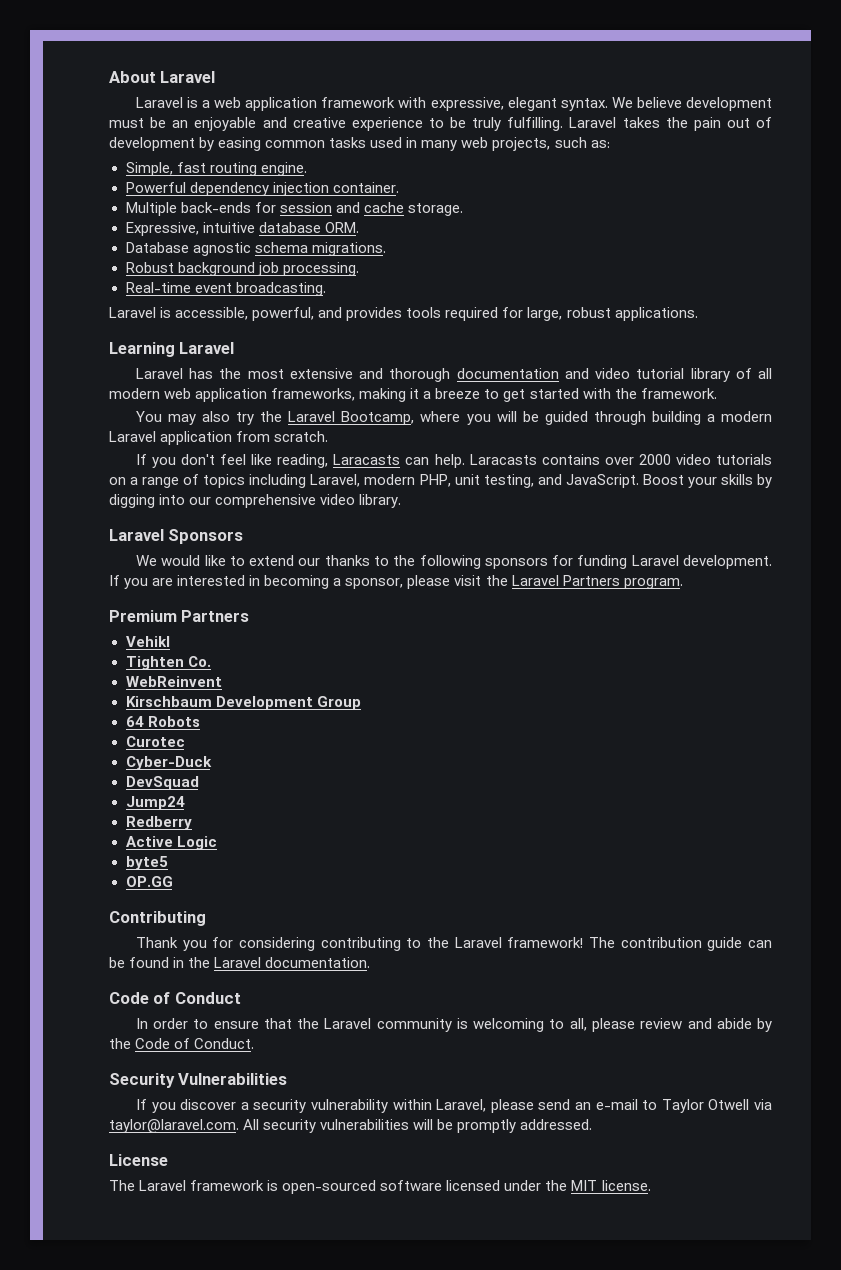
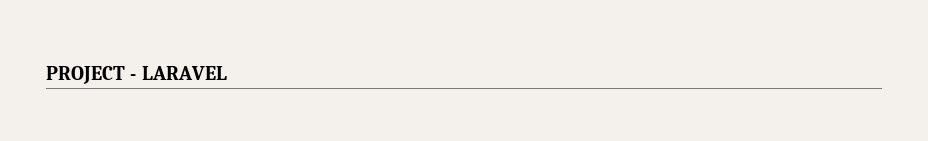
[109,71,216,83] [135,97,773,111] [109,117,772,131] [109,137,610,151] [125,162,307,176] [125,182,399,196] [125,202,463,216] [125,222,359,236] [125,242,386,256] [125,262,359,276] [125,282,326,296] [109,307,698,321] [109,342,235,357] [135,368,772,382] [109,388,717,402] [135,411,773,425] [109,431,329,445] [135,454,773,468] [109,474,772,488] [109,494,402,508] [109,529,244,544] [135,555,773,569] [109,575,683,589] [109,610,250,622] [125,636,170,647] [125,656,211,670] [125,676,222,687] [125,696,361,710] [125,716,200,727] [125,736,185,747] [125,756,212,770] [125,776,199,790] [125,796,185,810] [125,816,192,830] [125,836,217,850] [125,856,168,870] [125,876,173,887] [109,911,206,926] [135,937,772,951] [109,957,371,968] [109,992,241,1004] [135,1018,773,1032] [109,1038,255,1049] [109,1073,288,1088] [135,1099,773,1113] [109,1119,593,1133] [109,1154,168,1166] [109,1180,651,1194] About Laravel // Laravel is a web application framework with expressive, elegant syntax. We believe development must be an enjoyable and creative experience to be truly fulfilling. Laravel takes the pain out of development by easing common tasks used in many web projects, such as: // Simple, fast routing engine. // Powerful dependency injection container. // Multiple back-ends for session and cache storage. // Expressive, intuitive database ORM. // Database agnostic schema migrations. // Robust background job processing. // Real-time event broadcasting. // Laravel is accessible, powerful, and provides tools required for large, robust applications. // Learning Laravel // Laravel has the most extensive and thorough documentation and video tutorial library of all modern web application frameworks, making it a breeze to get started with the framework. // You may also try the Laravel Bootcamp, where you will be guided through building a modern Laravel application from scratch. // If you don't feel like reading, Laracasts can help. Laracasts contains over 2000 video tutorials on a range of topics including Laravel, modern PHP, unit testing, and JavaScript. Boost your skills by digging into our comprehensive video library. // Laravel Sponsors // We would like to extend our thanks to the following sponsors for funding Laravel development. If you are interested in becoming a sponsor, please visit the Laravel Partners program. // Premium Partners // Vehikl // Tighten Co. // WebReinvent // Kirschbaum Development Group // 64 Robots // Curotec // Cyber-Duck // DevSquad // Jump24 // Redberry // Active Logic // byte5 // OP.GG // Contributing // Thank you for considering contributing to the Laravel framework! The contribution guide can be found in the Laravel documentation. // Code of Conduct // In order to ensure that the Laravel community is welcoming to all, please review and abide by the Code of Conduct. // Security Vulnerabilities // If you discover a security vulnerability within Laravel, please send an e-mail to Taylor Otwell via taylor@laravel.com. All security vulnerabilities will be promptly addressed. // License // The Laravel framework is open-sourced software licensed under the MIT license. -> [46,66,227,84] PROJECT - LARAVEL

